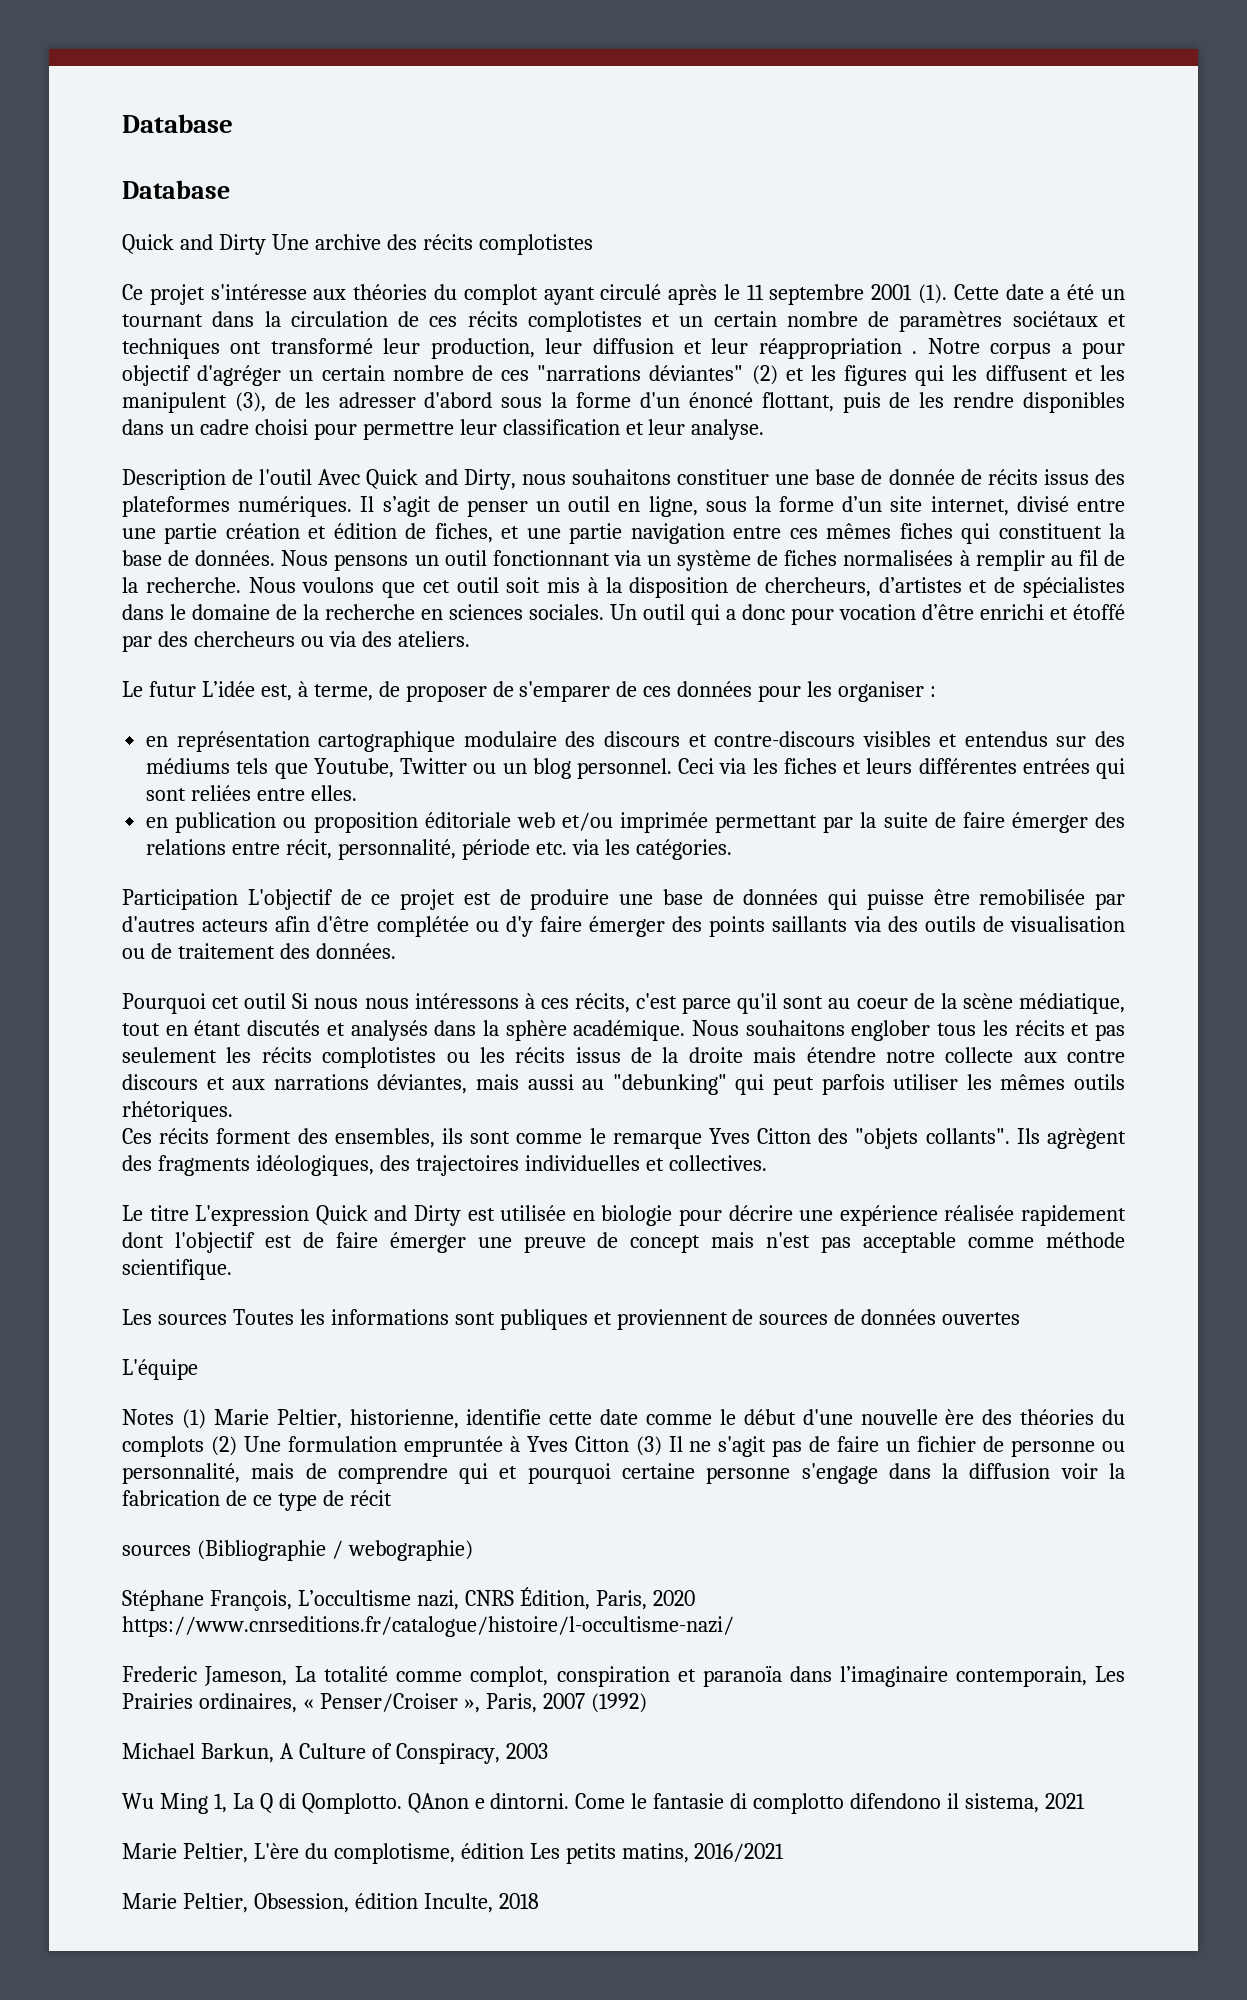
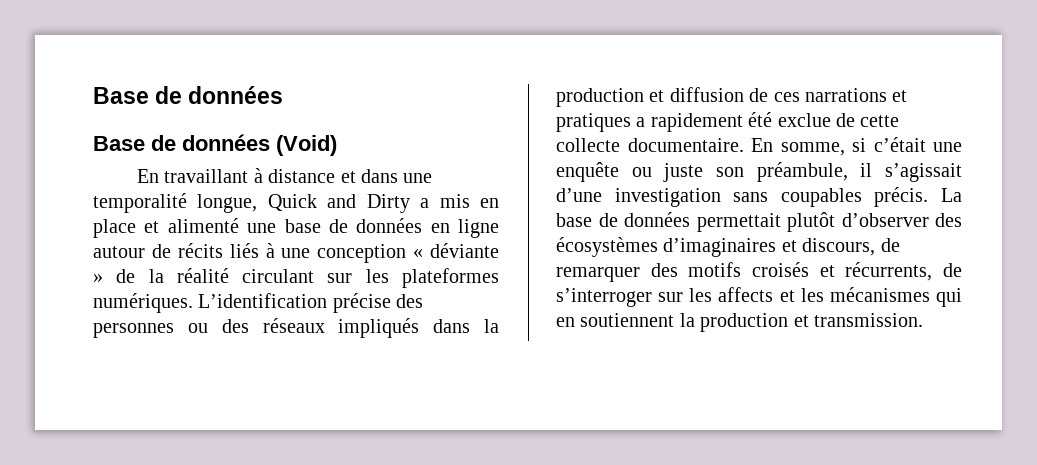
[122,114,233,133] [122,180,230,199] [122,234,593,255] [122,284,1125,305] [122,311,1126,332] [122,338,1126,359] [122,365,1125,386] [122,392,1125,413] [122,419,765,440] [122,469,1125,490] [122,496,1125,517] [122,523,1126,544] [122,550,1125,571] [122,577,1125,598] [122,604,1125,625] [122,631,470,652] [122,681,937,702] [146,731,1126,752] [146,758,1126,779] [146,785,358,801] [146,812,1125,833] [146,839,732,860] [122,889,1125,910] [122,916,1125,937] [122,943,396,959] [122,993,1125,1014] [122,1020,1126,1041] [122,1047,1125,1068] [122,1074,1126,1095] [122,1101,233,1122] [122,1128,1126,1149] [122,1155,767,1176] [122,1205,1127,1226] [122,1232,1125,1253] [122,1259,232,1280] [122,1309,1021,1330] [122,1359,198,1380] [122,1409,1125,1429] [122,1436,1125,1457] [122,1463,1126,1484] [122,1490,392,1511] [122,1540,473,1561] [122,1587,695,1611] [122,1616,734,1637] [122,1666,1126,1687] [122,1693,647,1713] [122,1743,548,1764] [122,1793,1085,1814] [122,1843,785,1864] [122,1893,539,1913] Database // Database // Quick and Dirty Une archive des récits complotistes // Ce projet s'intéresse aux théories du complot ayant circulé après le 11 septembre 2001 (1). Cette date a été un tournant dans la circulation de ces récits complotistes et un certain nombre de paramètres sociétaux et techniques ont transformé leur production, leur diffusion et leur réappropriation . Notre corpus a pour objectif d'agréger un certain nombre de ces "narrations déviantes" (2) et les figures qui les diffusent et les manipulent (3), de les adresser d'abord sous la forme d'un énoncé flottant, puis de les rendre disponibles dans un cadre choisi pour permettre leur classification et leur analyse. // Description de l'outil Avec Quick and Dirty, nous souhaitons constituer une base de donnée de récits issus des plateformes numériques. Il s’agit de penser un outil en ligne, sous la forme d’un site internet, divisé entre une partie création et édition de fiches, et une partie navigation entre ces mêmes fiches qui constituent la base de données. Nous pensons un outil fonctionnant via un système de fiches normalisées à remplir au fil de la recherche. Nous voulons que cet outil soit mis à la disposition de chercheurs, d’artistes et de spécialistes dans le domaine de la recherche en sciences sociales. Un outil qui a donc pour vocation d’être enrichi et étoffé par des chercheurs ou via des ateliers. // Le futur L’idée est, à terme, de proposer de s'emparer de ces données pour les organiser : // en représentation cartographique modulaire des discours et contre-discours visibles et entendus sur des médiums tels que Youtube, Twitter ou un blog personnel. Ceci via les fiches et leurs différentes entrées qui sont reliées entre elles. // en publication ou proposition éditoriale web et/ou imprimée permettant par la suite de faire émerger des relations entre récit, personnalité, période etc. via les catégories. // Participation L'objectif de ce projet est de produire une base de données qui puisse être remobilisée par d'autres acteurs afin d'être complétée ou d'y faire émerger des points saillants via des outils de visualisation ou de traitement des données. // Pourquoi cet outil Si nous nous intéressons à ces récits, c'est parce qu'il sont au coeur de la scène médiatique, tout en étant discutés et analysés dans la sphère académique. Nous souhaitons englober tous les récits et pas seulement les récits complotistes ou les récits issus de la droite mais étendre notre collecte aux contre discours et aux narrations déviantes, mais aussi au "debunking" qui peut parfois utiliser les mêmes outils rhétoriques. // Ces récits forment des ensembles, ils sont comme le remarque Yves Citton des "objets collants". Ils agrègent des fragments idéologiques, des trajectoires individuelles et collectives. // Le titre L'expression Quick and Dirty est utilisée en biologie pour décrire une expérience réalisée rapidement dont l'objectif est de faire émerger une preuve de concept mais n'est pas acceptable comme méthode scientifique. // Les sources Toutes les informations sont publiques et proviennent de sources de données ouvertes // L'équipe // Notes (1) Marie Peltier, historienne, identifie cette date comme le début d'une nouvelle ère des théories du complots (2) Une formulation empruntée à Yves Citton (3) Il ne s'agit pas de faire un fichier de personne ou personnalité, mais de comprendre qui et pourquoi certaine personne s'engage dans la diffusion voir la fabrication de ce type de récit // sources (Bibliographie / webographie) // Stéphane François, L’occultisme nazi, CNRS Édition, Paris, 2020 https://www.cnrseditions.fr/catalogue/histoire/l-occultisme-nazi/ // Frederic Jameson, La totalité comme complot, conspiration et paranoïa dans l’imaginaire contemporain, Les Prairies ordinaires, « Penser/Croiser », Paris, 2007 (1992) // Michael Barkun, A Culture of Conspiracy, 2003 // Wu Ming 1, La Q di Qomplotto. QAnon e dintorni. Come le fantasie di complotto difendono il sistema, 2021 // Marie Peltier, L'ère du complotisme, édition Les petits matins, 2016/2021 // Marie Peltier, Obsession, édition Inculte, 2018 -> [93,86,284,104] [93,134,337,156] [137,168,433,183] [93,193,500,213] [93,218,499,238] [93,243,499,263] [93,268,499,288] [93,293,424,313] [93,318,499,338] [556,87,908,107] [556,112,900,132] [556,137,962,156] [556,162,962,182] [556,187,962,207] [556,212,962,232] [556,237,900,257] [556,262,962,282] [556,287,962,307] [556,313,923,332] Base de données // Base de données (Void) // En travaillant à distance et dans une temporalité longue, Quick and Dirty a mis en place et alimenté une base de données en ligne autour de récits liés à une conception « déviante » de la réalité circulant sur les plateformes numériques. L’identification précise des personnes ou des réseaux impliqués dans la production et diffusion de ces narrations et pratiques a rapidement été exclue de cette collecte documentaire. En somme, si c’était une enquête ou juste son préambule, il s’agissait d’une investigation sans coupables précis. La base de données permettait plutôt d’observer des écosystèmes d’imaginaires et discours, de remarquer des motifs croisés et récurrents, de s’interroger sur les affects et les mécanismes qui en soutiennent la production et transmission.

